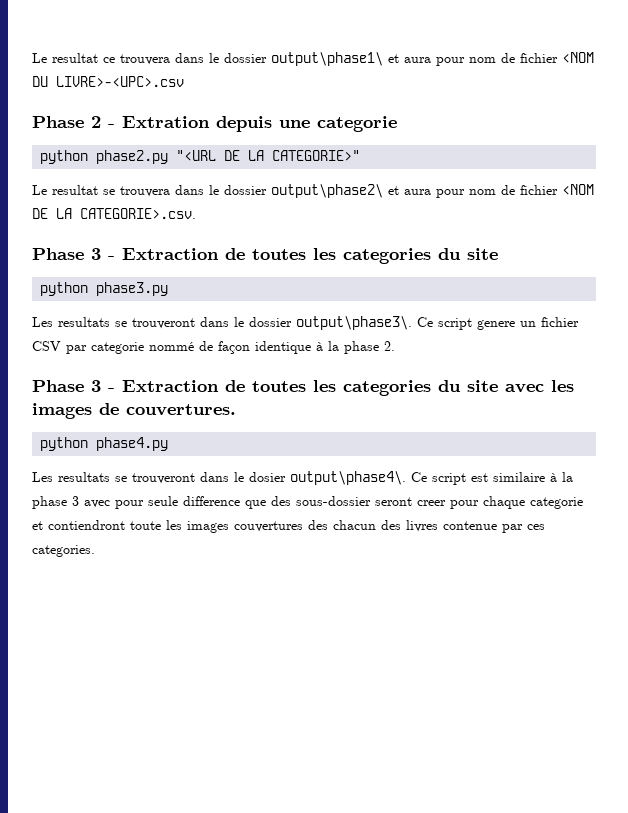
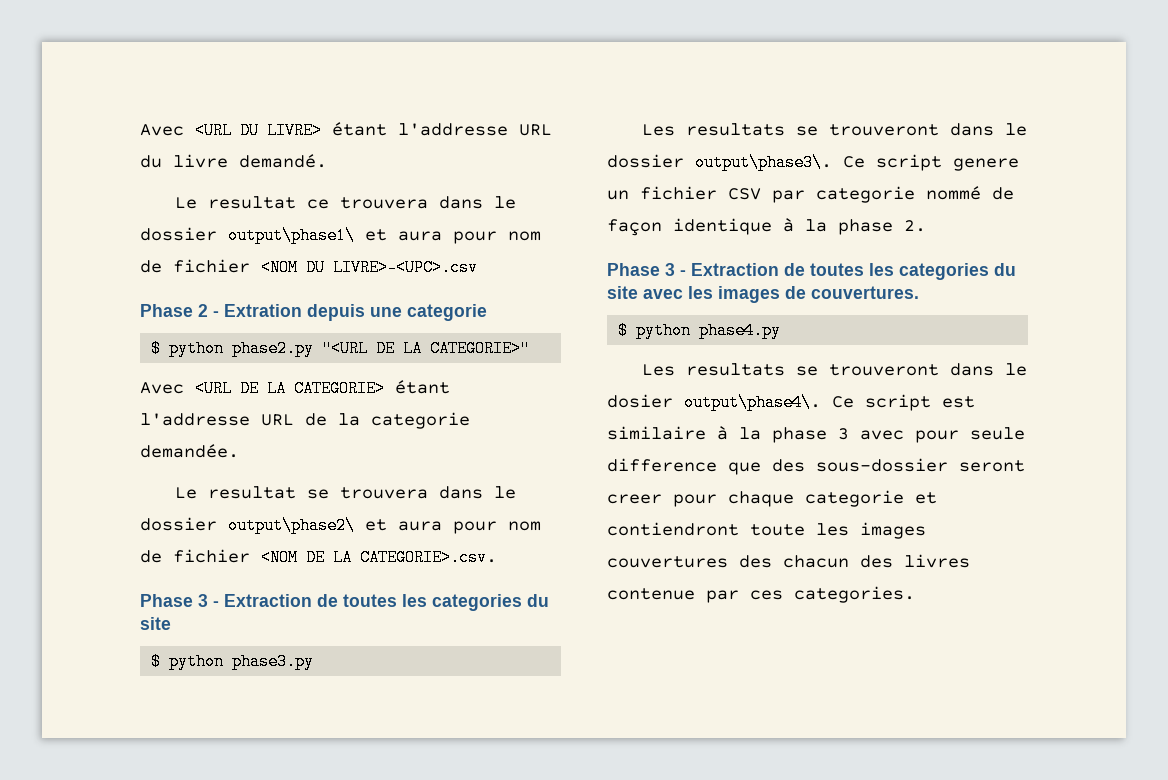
(32, 58) none -> [140,122,552,139] [140,154,327,168] Avec <URL DU LIVRE> étant l'addresse URL du livre demandé. //
(397, 124) none -> [151,340,162,357] $
(361, 155) none -> [140,380,450,397] [140,412,470,429] [140,444,239,458] // Avec <URL DE LA CATEGORIE> étant l'addresse URL de la categorie demandée.
(498, 254) none -> [151,653,162,670] $
(236, 410) none -> [618,322,629,339] $

